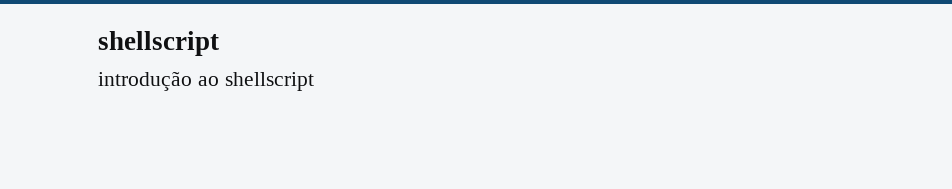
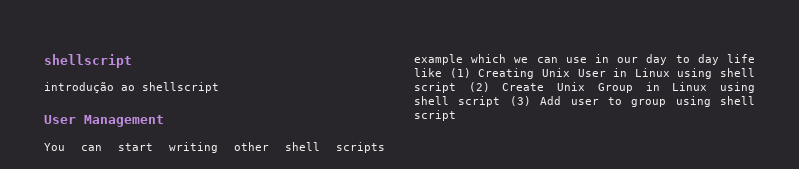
(314, 81) none -> [44,115,164,127] [44,142,385,153] [414,54,755,65] [414,68,755,79] [414,82,755,93] [414,96,755,107] [414,110,456,121] // User Management // You can start writing other shell scripts example which we can use in our day to day life like (1) Creating Unix User in Linux using shell script (2) Create Unix Group in Linux using shell script (3) Add user to group using shell script

